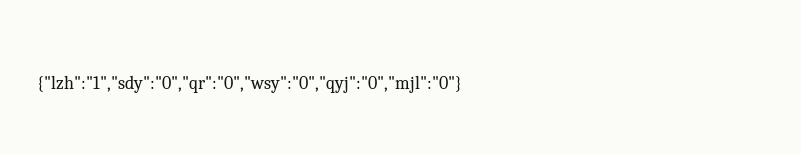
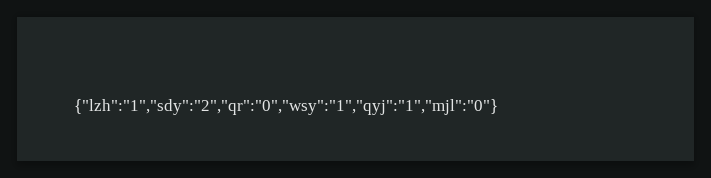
[37,75,462,93] {"lzh":"1","sdy":"0","qr":"0","wsy":"0","qyj":"0","mjl":"0"} -> [74,99,498,115] {"lzh":"1","sdy":"2","qr":"0","wsy":"1","qyj":"1","mjl":"0"}

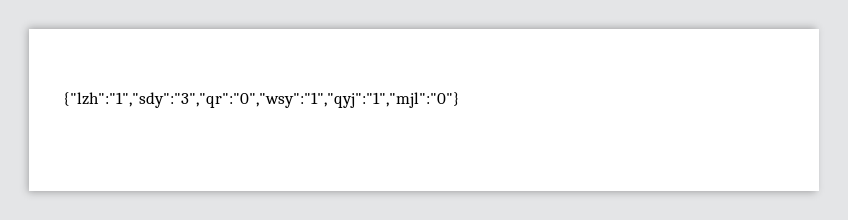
[74,99,498,115] {"lzh":"1","sdy":"2","qr":"0","wsy":"1","qyj":"1","mjl":"0"} -> [63,92,460,108] {"lzh":"1","sdy":"3","qr":"0","wsy":"1","qyj":"1","mjl":"0"}

